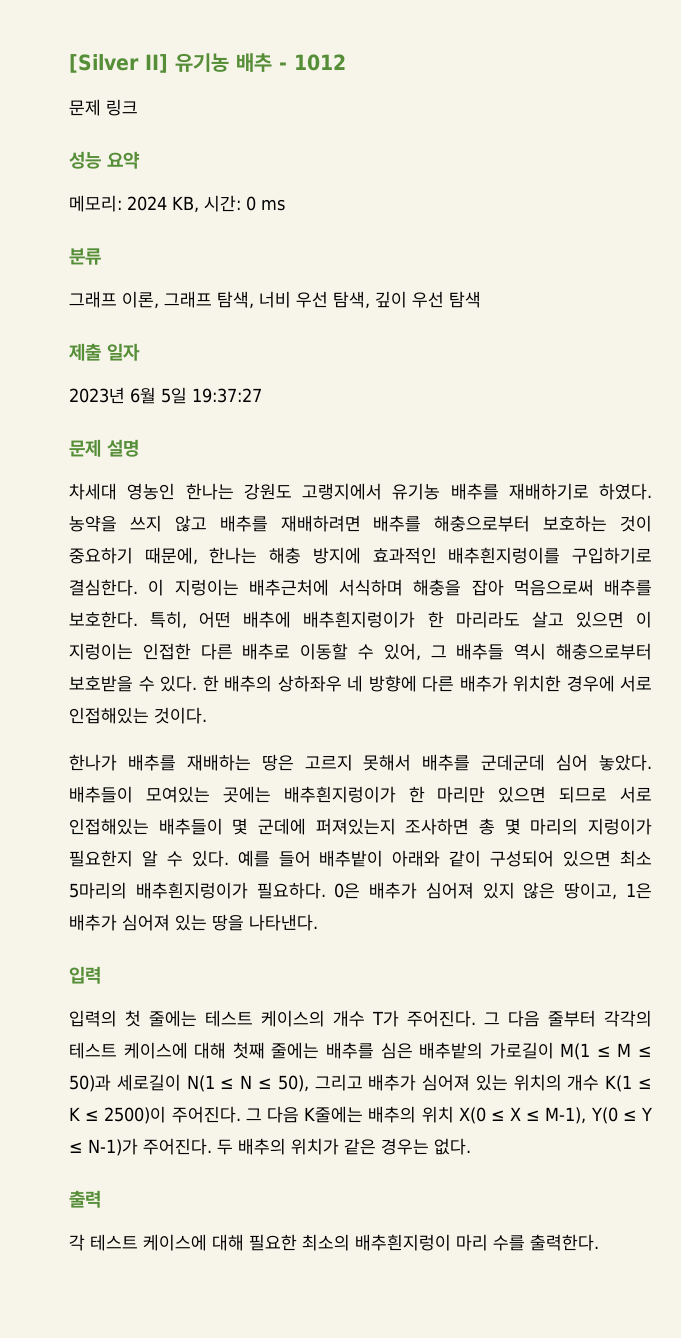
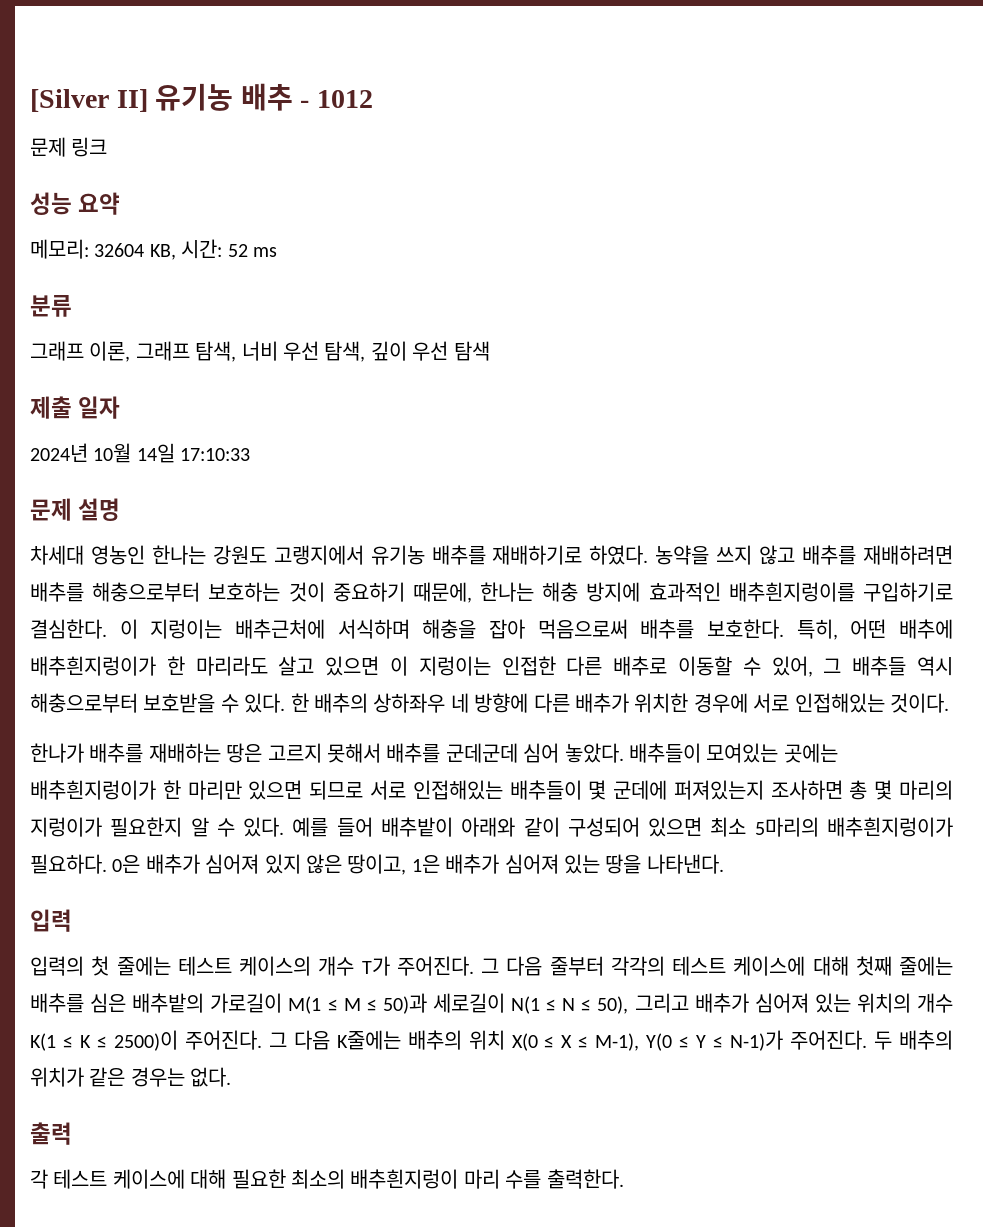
[127,196,167,211] 2024 -> [94,243,145,257] 32604
[246,196,256,211] 0 -> [227,244,248,257] 52
[69,387,262,404] 2023년 6월 5일 19:37:27 -> [30,443,251,463] 2024년 10월 14일 17:10:33

